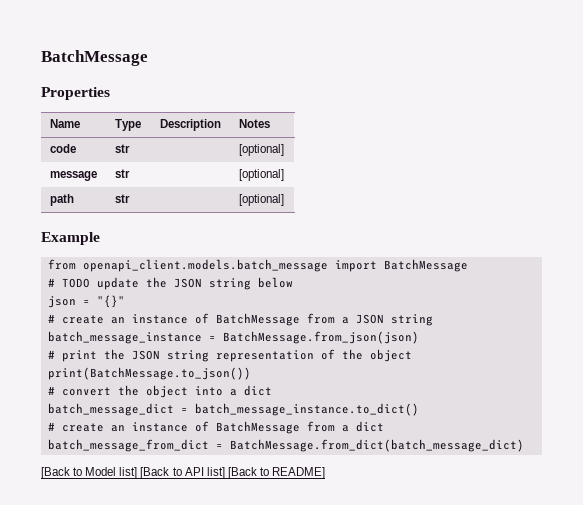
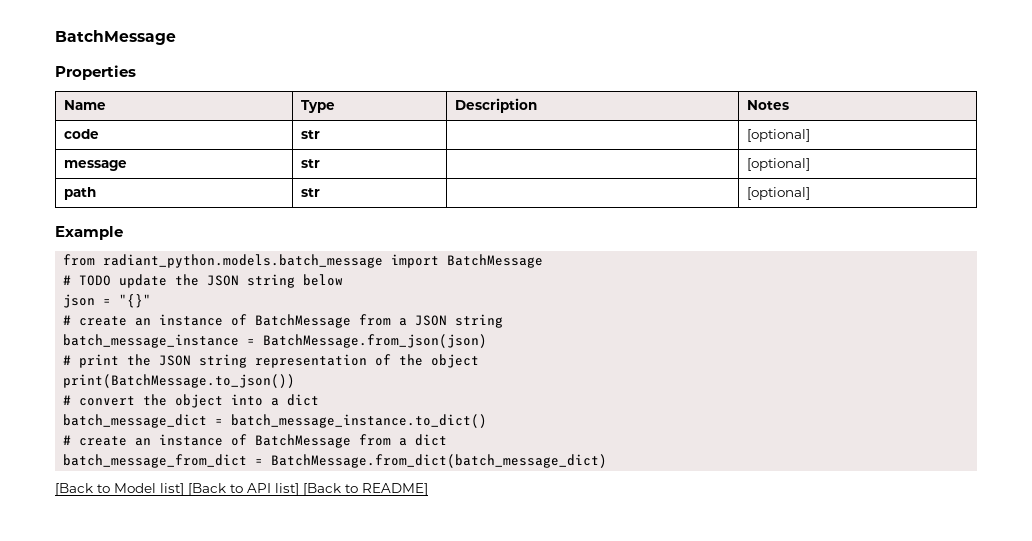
[82,259,328,272] openapi_client.models.batch_message -> [103,254,384,268] radiant_python.models.batch_message

